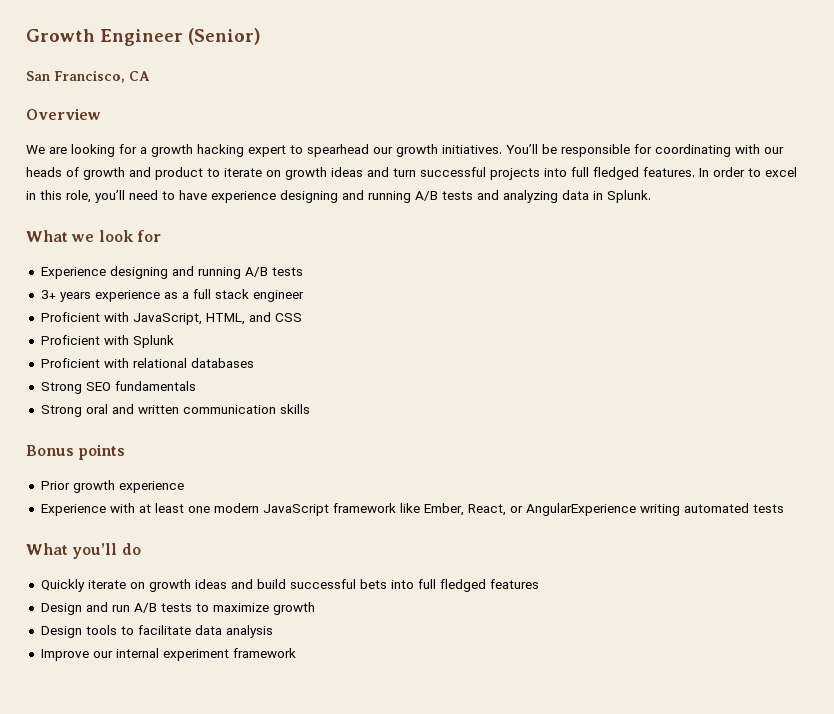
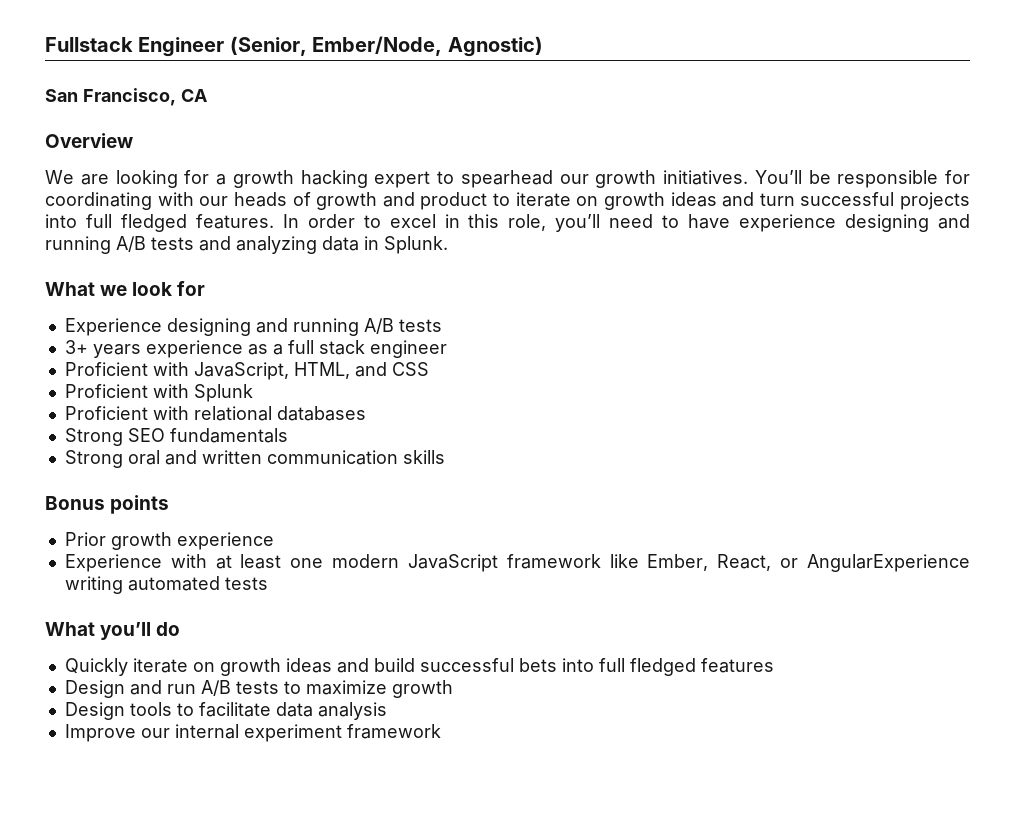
[26,28,261,46] Growth Engineer (Senior) -> [45,36,543,57] Fullstack Engineer (Senior, Ember/Node, Agnostic)

